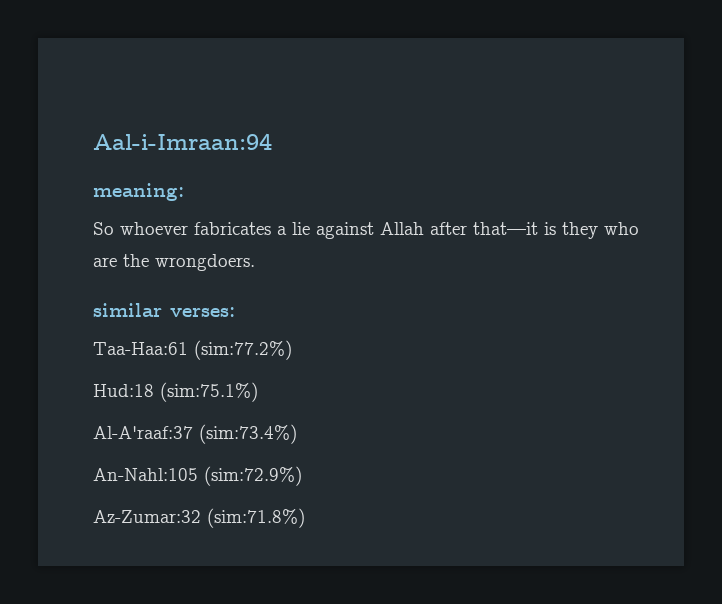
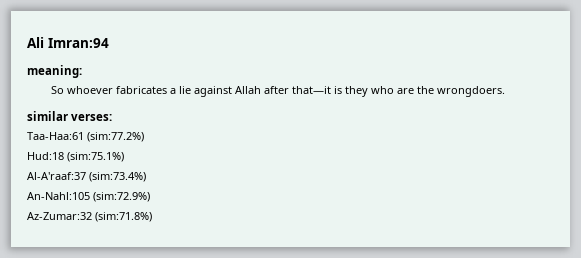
[93,133,272,150] Aal-i-Imraan:94 -> [27,37,109,48] Ali Imran:94

